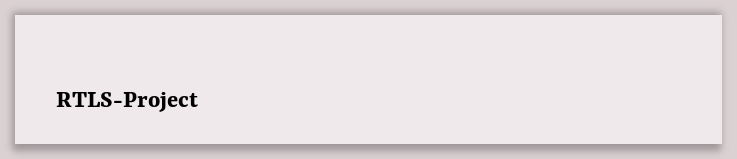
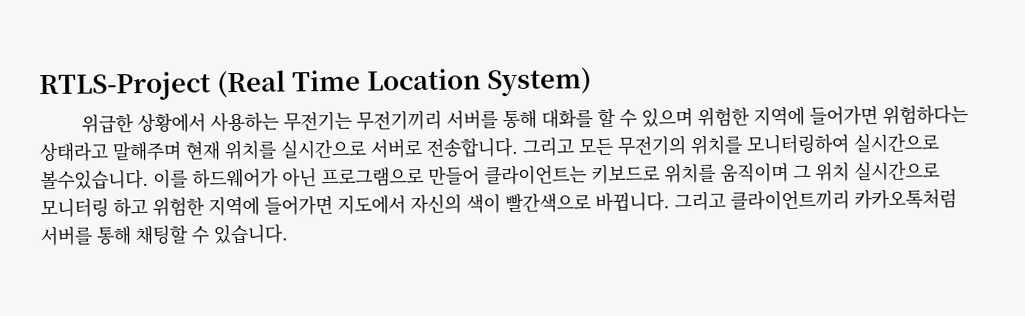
(198, 102) none -> [216,67,592,99] [80,104,968,134] [39,133,939,163] [40,161,940,191] [40,188,957,219] [40,223,288,247] (Real Time Location System) // 위급한 상황에서 사용하는 무전기는 무전기끼리 서버를 통해 대화를 할 수 있으며 위험한 지역에 들어가면 위험하다는 상태라고 말해주며 현재 위치를 실시간으로 서버로 전송합니다. 그리고 모든 무전기의 위치를 모니터링하여 실시간으로 볼수있습니다. 이를 하드웨어가 아닌 프로그램으로 만들어 클라이언트는 키보드로 위치를 움직이며 그 위치 실시간으로 모니터링 하고 위험한 지역에 들어가면 지도에서 자신의 색이 빨간색으로 바뀝니다. 그리고 클라이언트끼리 카카오톡처럼 서버를 통해 채팅할 수 있습니다.

